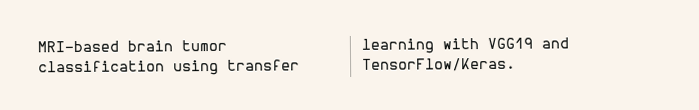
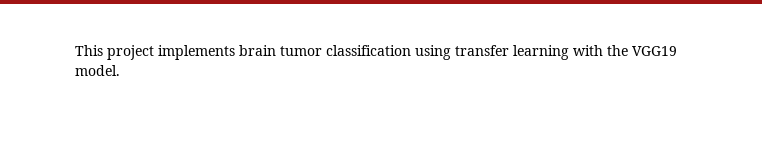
[37,40,119,53] MRI-based -> [75,45,235,60] This project implements
[487,37,569,49] [362,57,516,72] VGG19 and TensorFlow/Keras. -> [607,45,677,56] [75,65,120,76] the VGG19 model.

